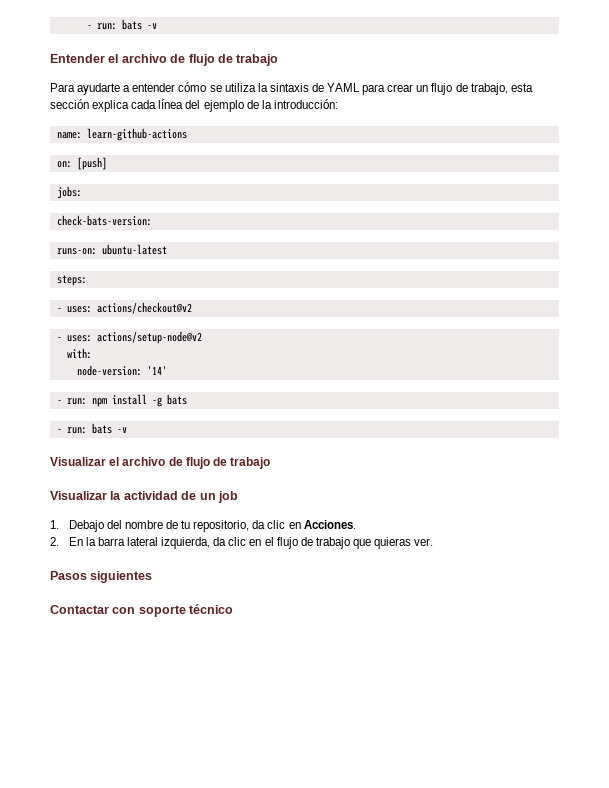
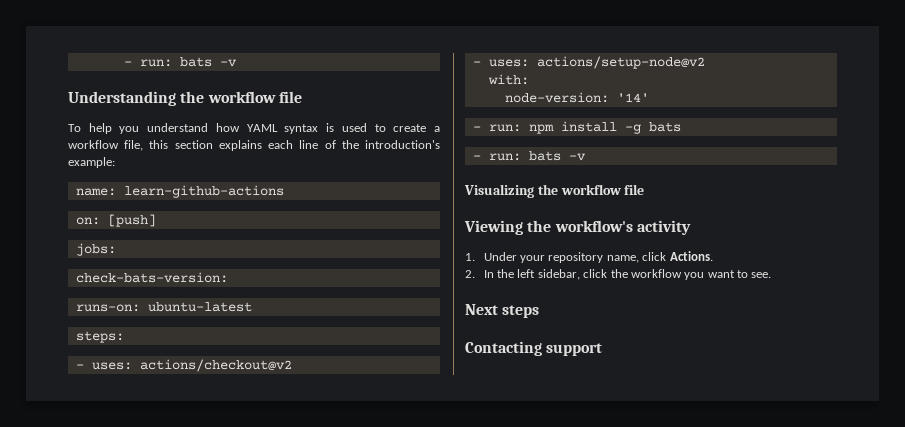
[86,19,157,30] [50,54,279,66] [50,82,533,95] [50,99,338,112] - run: bats -v // Entender el archivo de flujo de trabajo // Para ayudarte a entender cómo se utiliza la sintaxis de YAML para crear un flujo de trabajo, esta sección explica cada línea del ejemplo de la introducción: -> [123,57,237,67] [68,91,302,106] [68,123,441,134] [68,140,441,151] [68,157,115,168] - run: bats -v // Understanding the workflow file // To help you understand how YAML syntax is used to create a workflow file, this section explains each line of the introduction's example:
[50,457,271,469] [50,491,238,503] [50,520,356,532] [50,537,434,549] [50,571,153,583] [50,604,234,617] Visualizar el archivo de flujo de trabajo // Visualizar la actividad de un job // 1. Debajo del nombre de tu repositorio, da clic en Acciones. // 2. En la barra lateral izquierda, da clic en el flujo de trabajo que quieras ver. // Pasos siguientes // Contactar con soporte técnico -> [464,184,645,198] [464,220,691,235] [465,251,713,263] [465,269,772,280] [465,304,540,318] [465,341,603,356] Visualizing the workflow file // Viewing the workflow's activity // 1. Under your repository name, click Actions. // 2. In the left sidebar, click the workflow you want to see. // Next steps // Contacting support

